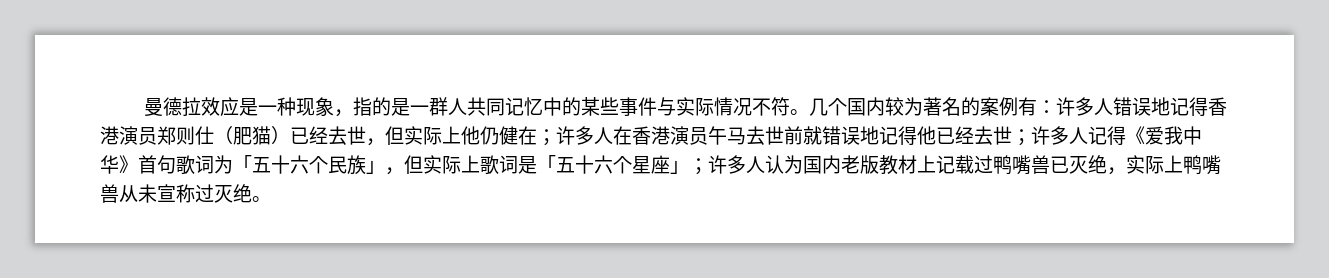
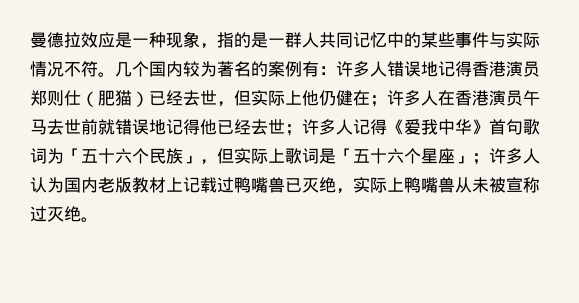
(157, 193) none -> [489,177,506,193] 被

